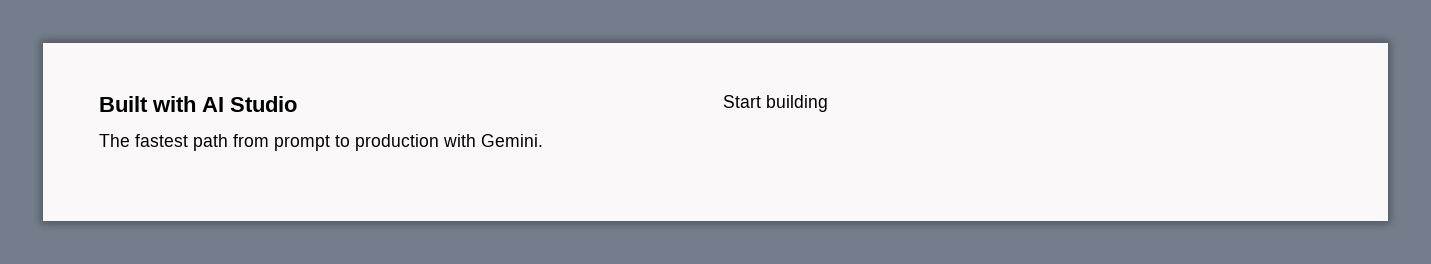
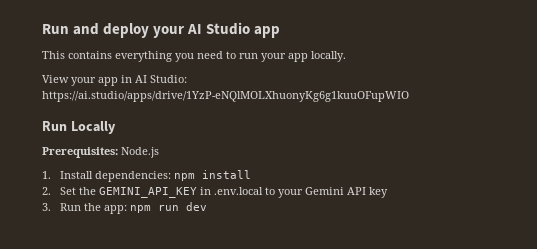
[99,96,297,112] [99,134,543,151] [723,95,828,112] Built with AI Studio // The fastest path from prompt to production with Gemini. // Start building -> [42,22,281,38] [42,51,346,62] [42,75,187,86] [42,91,409,102] [42,121,116,134] [42,147,159,158] [42,170,251,182] [42,187,388,198] [42,202,207,214] Run and deploy your AI Studio app // This contains everything you need to run your app locally. // View your app in AI Studio: https://ai.studio/apps/drive/1YzP-eNQlMOLXhuonyKg6g1kuuOFupWIO // Run Locally // Prerequisites: Node.js // 1. Install dependencies: npm install // 2. Set the GEMINI_API_KEY in .env.local to your Gemini API key // 3. Run the app: npm run dev

